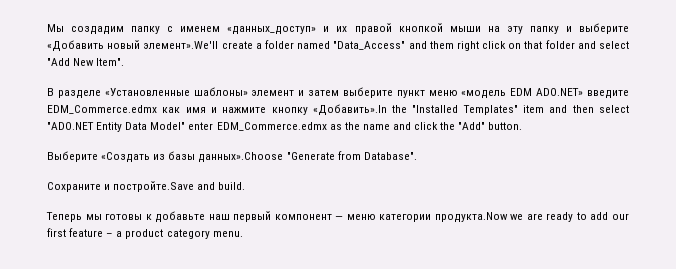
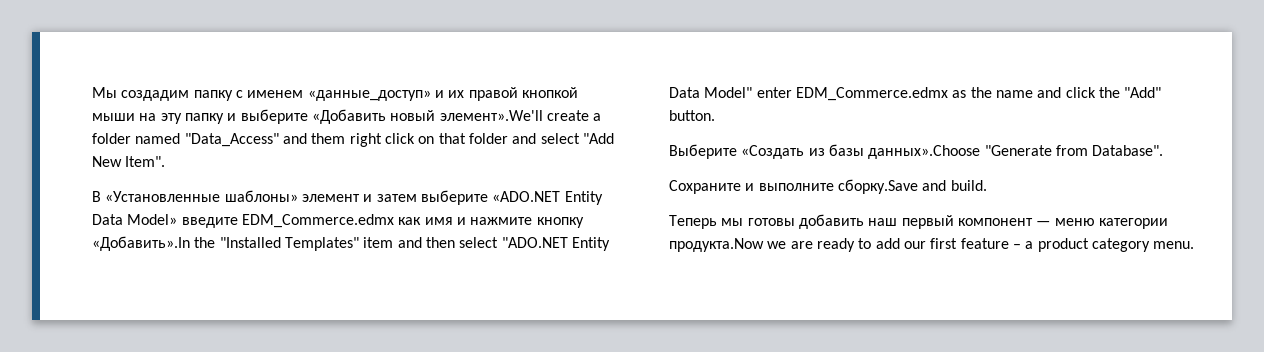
[227,26,317,35] «данных_доступ» -> [307,90,431,101] «данные_доступ»
[57,90,101,99] разделе -> (101, 196) none
[396,88,584,99] пункт меню «модель EDM ADO.NET» -> [492,191,603,205] [92,214,178,225] «ADO.NET Entity Data Model»
[113,181,195,192] постройте.Save -> [758,179,918,194] выполните сборку.Save
[145,211,206,223] к добавьте -> [798,214,864,229] добавить

